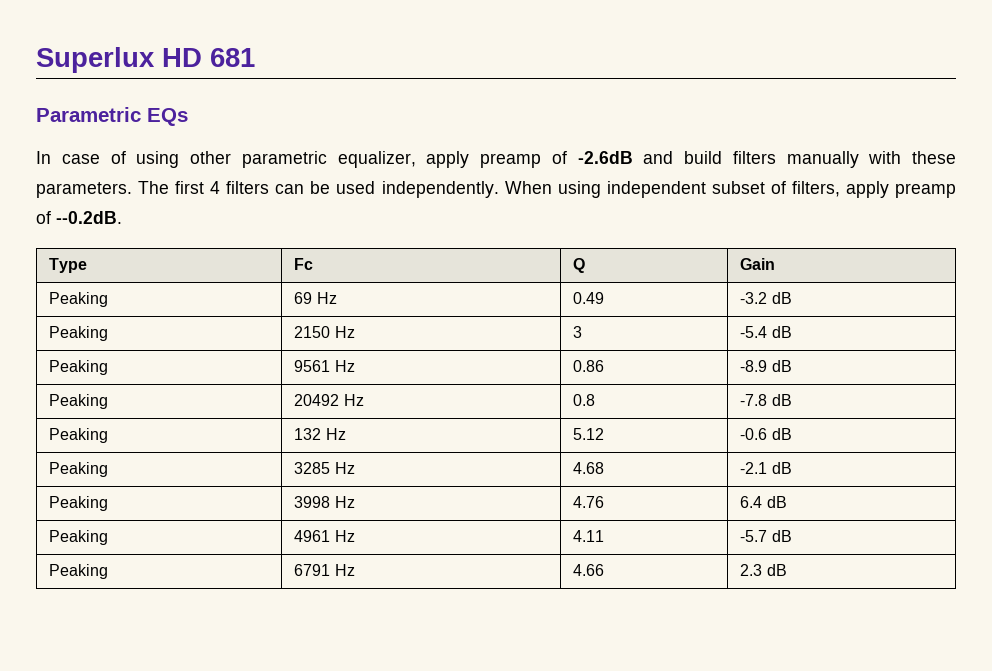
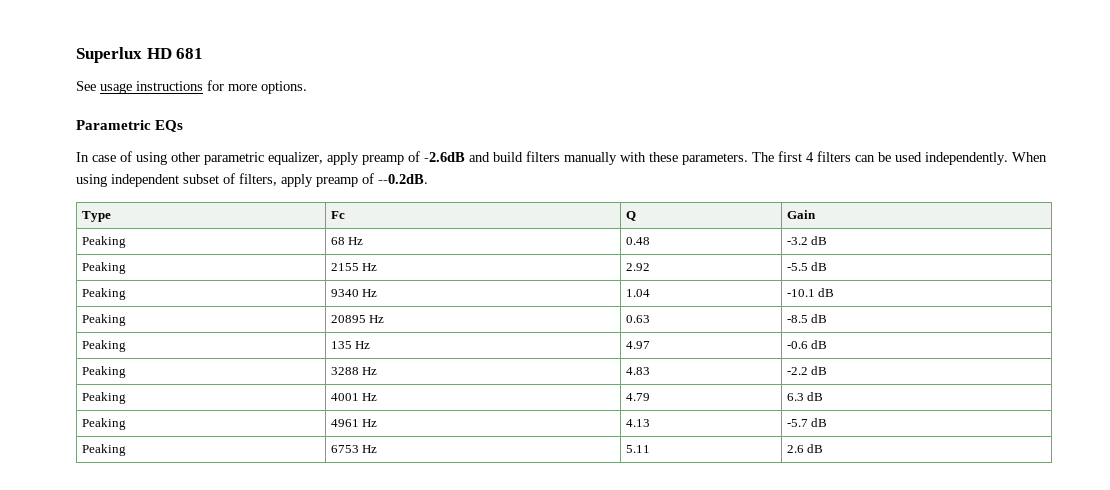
(255, 57) none -> [76,80,307,94] // See usage instructions for more options.
[294,292,337,304] [573,292,605,304] 69 Hz | 0.49 -> [330,237,364,245] [625,237,650,245] 68 Hz | 0.48
[294,326,355,338] [573,326,583,338] [740,326,792,338] [49,360,109,375] [294,360,355,372] [573,360,605,372] [740,360,792,372] [49,394,109,409] [294,394,364,406] [573,394,596,406] [740,394,792,406] [49,428,109,443] [294,428,346,440] [573,428,605,440] 2150 Hz | 3 | -5.4 dB // Peaking | 9561 Hz | 0.86 | -8.9 dB // Peaking | 20492 Hz | 0.8 | -7.8 dB // Peaking | 132 Hz | 5.12 -> [330,263,378,271] [625,263,650,271] [786,262,828,271] [81,288,126,300] [330,289,378,297] [625,289,650,297] [786,288,835,297] [81,314,126,326] [330,315,385,323] [625,315,650,323] [786,314,828,323] [81,340,126,352] [330,341,371,349] [625,341,650,349] 2155 Hz | 2.92 | -5.5 dB // Peaking | 9340 Hz | 1.04 | -10.1 dB // Peaking | 20895 Hz | 0.63 | -8.5 dB // Peaking | 135 Hz | 4.97
[294,462,355,474] [573,462,605,474] [740,462,792,474] [49,496,109,511] [294,496,355,508] [573,496,605,508] [740,496,763,508] 3285 Hz | 4.68 | -2.1 dB // Peaking | 3998 Hz | 4.76 | 6.4 -> [330,367,378,375] [625,367,650,375] [786,366,828,375] [81,392,126,404] [330,393,378,401] [625,393,650,401] [786,393,804,401] 3288 Hz | 4.83 | -2.2 dB // Peaking | 4001 Hz | 4.79 | 6.3
[573,530,605,542] 4.11 -> [625,419,650,427] 4.13
[294,564,355,576] [573,564,605,576] [740,564,763,576] 6791 Hz | 4.66 | 2.3 -> [330,445,378,453] [625,445,650,453] [786,445,804,453] 6753 Hz | 5.11 | 2.6

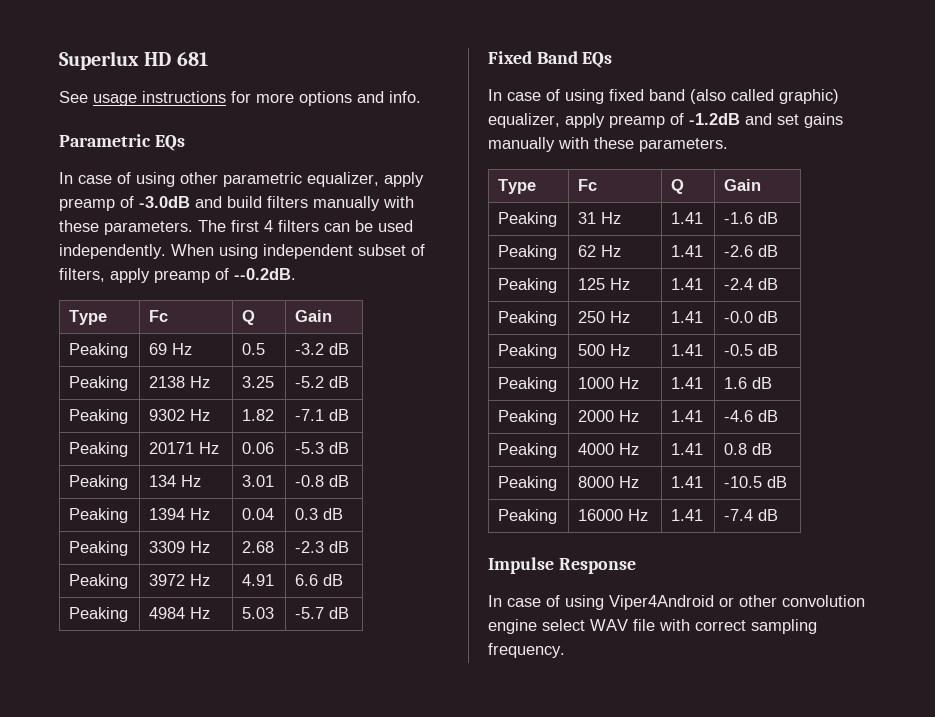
[261,81,307,94] options. -> [299,91,421,106] options and info.
[424,152,465,162] -2.6dB -> [139,196,190,208] -3.0dB
[330,237,364,245] [625,237,650,245] 68 Hz | 0.48 -> [149,343,193,355] [242,343,266,355] 69 Hz | 0.5
[330,263,378,271] [625,263,650,271] [786,262,828,271] [81,288,126,300] [330,289,378,297] [625,289,650,297] [786,288,835,297] [81,314,126,326] [330,315,385,323] [625,315,650,323] [786,314,828,323] [81,340,126,352] [330,341,371,349] [625,341,650,349] [786,340,828,349] [81,366,126,378] [330,367,378,375] [625,367,650,375] [786,366,828,375] [81,392,126,404] [330,393,378,401] [625,393,650,401] [786,392,824,401] [81,418,126,430] [330,419,378,427] [625,419,650,427] [786,418,828,427] [81,444,126,456] [330,445,378,453] [625,445,650,453] [786,444,824,453] 2155 Hz | 2.92 | -5.5 dB // Peaking | 9340 Hz | 1.04 | -10.1 dB // Peaking | 20895 Hz | 0.63 | -8.5 dB // Peaking | 135 Hz | 4.97 | -0.6 dB // Peaking | 3288 Hz | 4.83 | -2.2 dB // Peaking | 4001 Hz | 4.79 | 6.3 dB // Peaking | 4961 Hz | 4.13 | -5.7 dB // Peaking | 6753 Hz | 5.11 | 2.6 dB -> [149,376,211,388] [242,376,275,388] [295,376,350,388] [69,409,129,424] [149,409,211,421] [242,409,275,421] [295,409,350,421] [69,442,129,457] [149,442,220,454] [242,442,275,454] [295,442,350,454] [69,475,129,490] [149,475,202,487] [242,475,275,487] [295,475,350,487] [69,508,129,523] [149,508,211,520] [242,508,275,520] [295,508,344,520] [69,541,129,556] [149,541,211,553] [242,541,275,553] [295,541,350,553] [69,574,129,589] [149,574,211,586] [242,574,275,586] [295,574,344,586] [69,607,129,622] [149,607,211,619] [242,607,275,619] [295,607,350,619] [488,51,613,68] [488,89,839,104] [488,113,843,128] [488,137,728,152] [498,179,537,194] [578,179,598,191] [671,179,685,194] [724,179,762,191] [498,212,558,227] [578,212,622,224] [671,212,704,224] [724,212,779,224] [498,245,558,260] [578,245,622,257] [671,245,704,257] [724,245,779,257] [498,278,558,293] [578,278,631,290] [671,278,704,290] [724,278,779,290] [498,311,558,326] [578,311,631,323] [671,311,704,323] [724,311,779,323] [498,344,558,359] [578,344,631,356] [671,344,704,356] [724,344,779,356] [498,377,558,392] [578,377,640,389] [671,377,704,389] [724,377,773,389] [498,410,558,425] [578,410,640,422] [671,410,704,422] [724,410,779,422] [498,443,558,458] [578,443,640,455] [671,443,704,455] [724,443,773,455] [498,476,558,491] [578,476,640,488] [671,476,704,488] [724,476,788,488] [498,509,558,524] [578,509,649,521] [671,509,704,521] [724,509,779,521] [488,557,636,574] [488,595,865,610] [488,619,817,634] [488,643,565,658] 2138 Hz | 3.25 | -5.2 dB // Peaking | 9302 Hz | 1.82 | -7.1 dB // Peaking | 20171 Hz | 0.06 | -5.3 dB // Peaking | 134 Hz | 3.01 | -0.8 dB // Peaking | 1394 Hz | 0.04 | 0.3 dB // Peaking | 3309 Hz | 2.68 | -2.3 dB // Peaking | 3972 Hz | 4.91 | 6.6 dB // Peaking | 4984 Hz | 5.03 | -5.7 dB // Fixed Band EQs // In case of using fixed band (also called graphic) equalizer, apply preamp of -1.2dB and set gains manually with these parameters. // Type | Fc | Q | Gain // Peaking | 31 Hz | 1.41 | -1.6 dB // Peaking | 62 Hz | 1.41 | -2.6 dB // Peaking | 125 Hz | 1.41 | -2.4 dB // Peaking | 250 Hz | 1.41 | -0.0 dB // Peaking | 500 Hz | 1.41 | -0.5 dB // Peaking | 1000 Hz | 1.41 | 1.6 dB // Peaking | 2000 Hz | 1.41 | -4.6 dB // Peaking | 4000 Hz | 1.41 | 0.8 dB // Peaking | 8000 Hz | 1.41 | -10.5 dB // Peaking | 16000 Hz | 1.41 | -7.4 dB // Impulse Response // In case of using Viper4Android or other convolution engine select WAV file with correct sampling frequency.

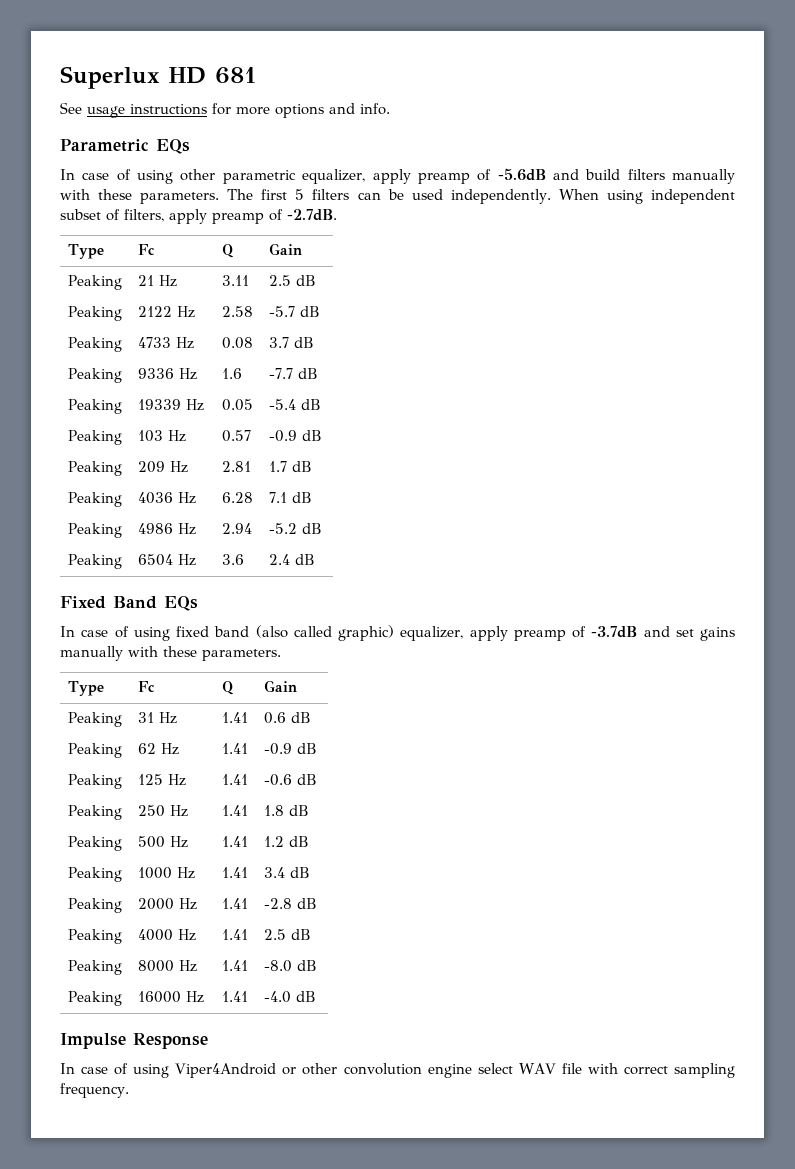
[139,196,190,208] -3.0dB -> [497,168,546,181] -5.6dB
[264,220,273,232] 4 -> [295,189,305,200] 5
[234,268,296,280] [69,310,108,325] [149,310,169,322] [242,310,256,325] [295,310,333,322] [69,343,129,358] [149,343,193,355] [242,343,266,355] [295,343,350,355] [69,376,129,391] [149,376,211,388] [242,376,275,388] --0.2dB. // Type | Fc | Q | Gain // Peaking | 69 Hz | 0.5 | -3.2 dB // Peaking | 2138 Hz | 3.25 -> [287,209,337,221] [67,244,104,259] [137,244,155,255] [221,244,233,258] [268,243,302,255] [67,275,122,290] [137,275,177,287] [221,275,249,286] [268,275,316,286] [67,306,122,321] [137,306,195,318] [221,306,253,317] [268,306,320,317] [67,337,122,352] [137,337,194,349] [221,337,253,349] [268,337,314,348] [67,368,122,383] [137,368,197,380] [221,368,242,379] [268,368,318,379] [67,399,122,414] [137,399,204,411] [221,399,253,411] [268,399,321,410] [67,430,122,445] [137,430,186,442] [221,430,251,442] [268,430,322,442] [67,461,122,476] [137,461,188,473] [221,461,251,472] [268,461,312,472] [67,492,122,507] [137,492,196,504] [221,492,253,503] [268,492,312,503] [67,523,122,538] [137,523,196,535] [221,523,252,534] -2.7dB. // Type | Fc | Q | Gain // Peaking | 21 Hz | 3.11 | 2.5 dB // Peaking | 2122 Hz | 2.58 | -5.7 dB // Peaking | 4733 Hz | 0.08 | 3.7 dB // Peaking | 9336 Hz | 1.6 | -7.7 dB // Peaking | 19339 Hz | 0.05 | -5.4 dB // Peaking | 103 Hz | 0.57 | -0.9 dB // Peaking | 209 Hz | 2.81 | 1.7 dB // Peaking | 4036 Hz | 6.28 | 7.1 dB // Peaking | 4986 Hz | 2.94
[149,409,211,421] [242,409,275,421] [295,409,350,421] [69,442,129,457] [149,442,220,454] [242,442,275,454] [295,442,350,454] [69,475,129,490] [149,475,202,487] [242,475,275,487] [295,475,350,487] [69,508,129,523] [149,508,211,520] [242,508,275,520] [295,508,344,520] [69,541,129,556] [149,541,211,553] [242,541,275,553] [295,541,350,553] [69,574,129,589] [149,574,211,586] [242,574,275,586] [295,574,344,586] [69,607,129,622] [149,607,211,619] [242,607,275,619] [295,607,325,619] 9302 Hz | 1.82 | -7.1 dB // Peaking | 20171 Hz | 0.06 | -5.3 dB // Peaking | 134 Hz | 3.01 | -0.8 dB // Peaking | 1394 Hz | 0.04 | 0.3 dB // Peaking | 3309 Hz | 2.68 | -2.3 dB // Peaking | 3972 Hz | 4.91 | 6.6 dB // Peaking | 4984 Hz | 5.03 | -5.7 -> [137,554,196,566] [221,554,244,565] [268,554,290,565] 6504 Hz | 3.6 | 2.4
[689,113,740,125] -1.2dB -> [591,626,638,638] -3.7dB
[724,212,754,224] -1.6 -> [263,712,286,724] 0.6
[724,245,754,257] -2.6 -> [263,743,292,755] -0.9
[724,278,754,290] -2.4 -> [263,774,292,786] -0.6
[724,311,754,323] -0.0 -> [263,805,284,816] 1.8
[724,344,754,356] -0.5 -> [263,836,284,847] 1.2
[724,377,748,389] 1.6 -> [263,867,285,878] 3.4
[724,410,754,422] -4.6 -> [263,898,292,909] -2.8
[724,443,748,455] 0.8 -> [263,929,286,940] 2.5
[724,476,763,488] -10.5 -> [263,960,292,972] -8.0
[724,509,754,521] -7.4 -> [263,991,291,1003] -4.0

